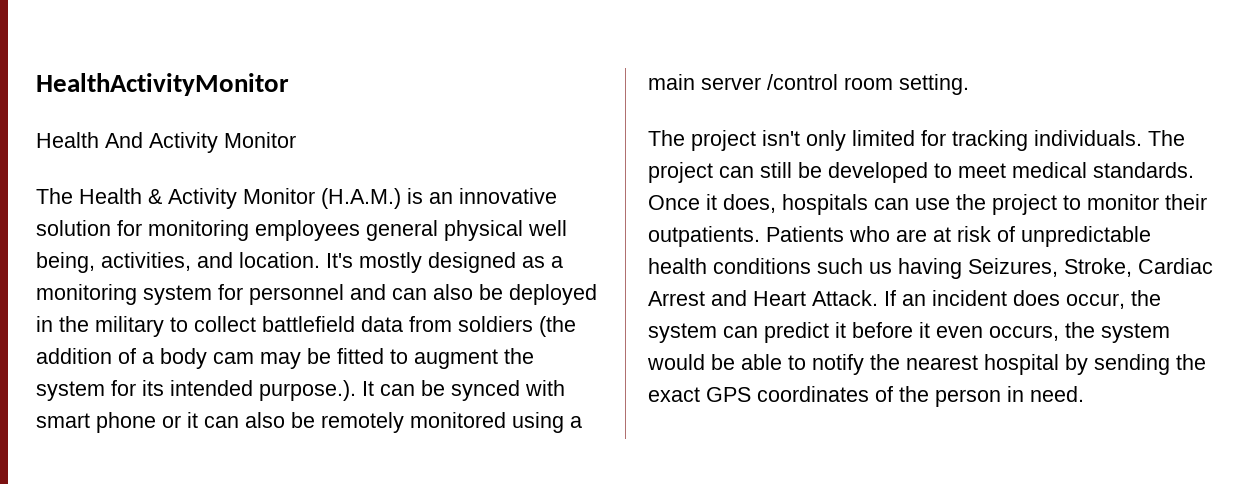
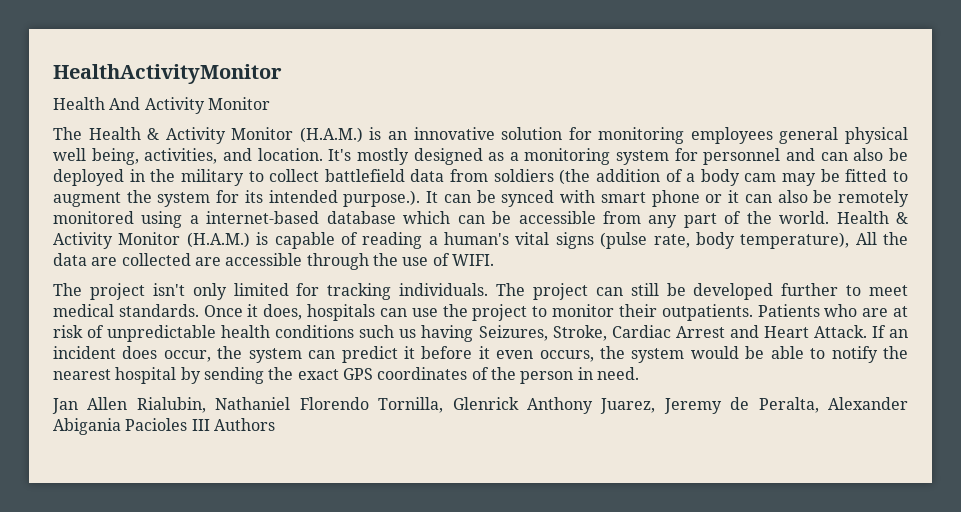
[648,74,969,95] main server /control room setting. -> [206,211,908,228] [53,232,908,249] [53,253,494,270] internet-based database which can be accessible from any part of the world. Health & Activity Monitor (H.A.M.) is capable of reading a human's vital signs (pulse rate, body temperature), All the data are collected are accessible through the use of WIFI.
(928, 172) none -> [781,283,839,296] further
(1084, 394) none -> [52,397,908,414] [53,418,275,435] // Jan Allen Rialubin, Nathaniel Florendo Tornilla, Glenrick Anthony Juarez, Jeremy de Peralta, Alexander Abigania Pacioles III Authors

